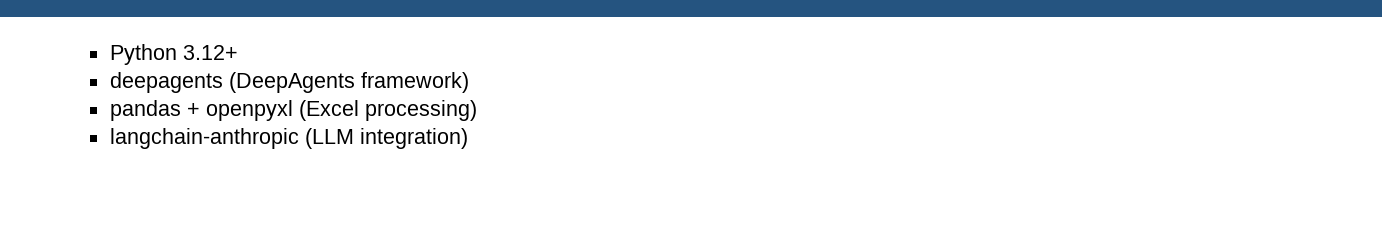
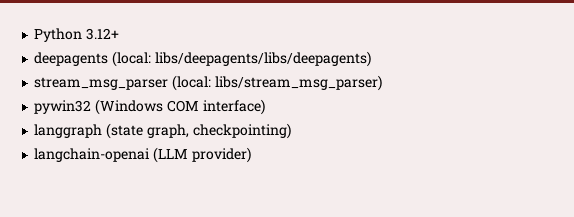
[228,72,469,93] [109,100,477,121] [109,128,468,149] (DeepAgents framework) // pandas + openpyxl (Excel processing) // langchain-anthropic (LLM integration) -> [112,51,371,67] [34,75,382,91] [34,99,265,115] [34,123,291,139] [34,147,251,163] (local: libs/deepagents/libs/deepagents) // stream_msg_parser (local: libs/stream_msg_parser) // pywin32 (Windows COM interface) // langgraph (state graph, checkpointing) // langchain-openai (LLM provider)

